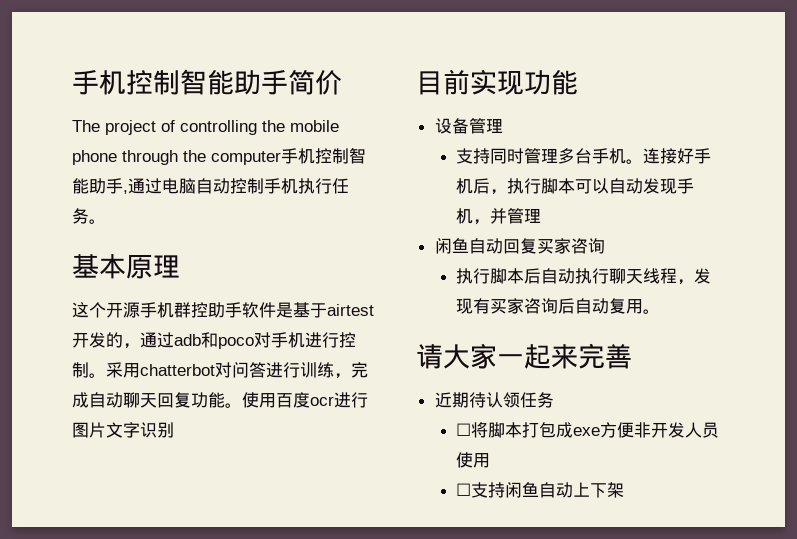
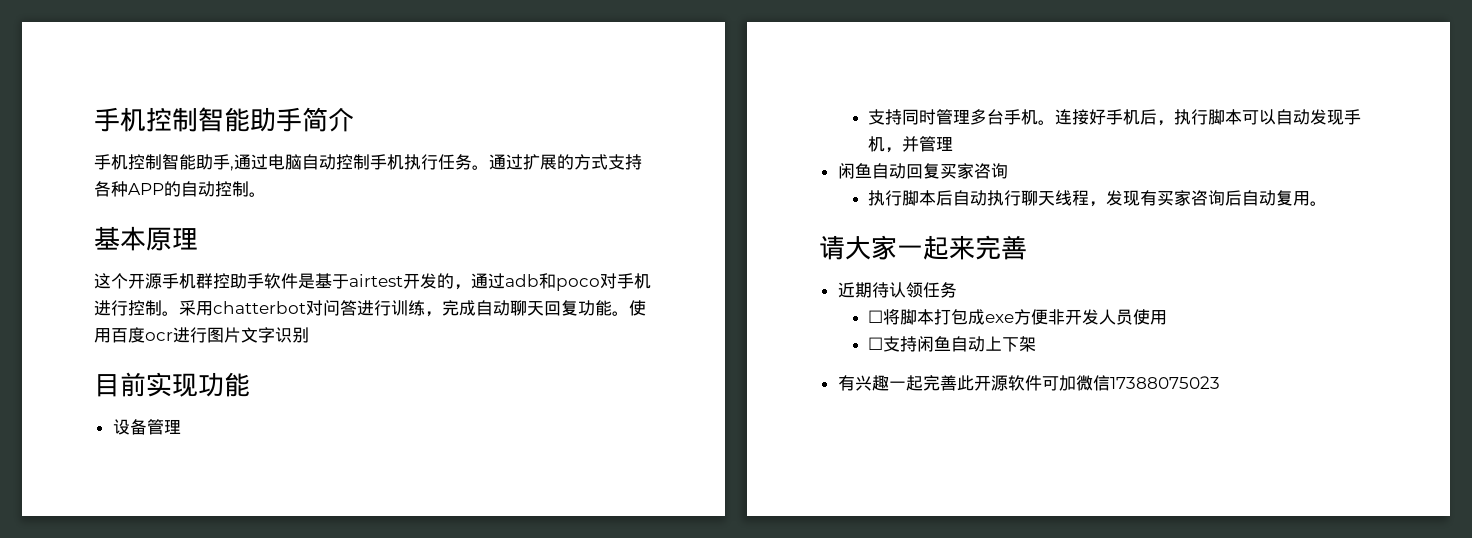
[315,70,342,95] [72,120,339,135] [72,150,281,165] 价 // The project of controlling the mobile phone through the computer -> [328,107,354,132] 介 //
(106, 221) none -> [489,154,642,170] [94,181,266,197] 通过扩展的方式支持各种APP的自动控制。
(625, 490) none -> [837,375,1220,391] // 有兴趣一起完善此开源软件可加微信17388075023

